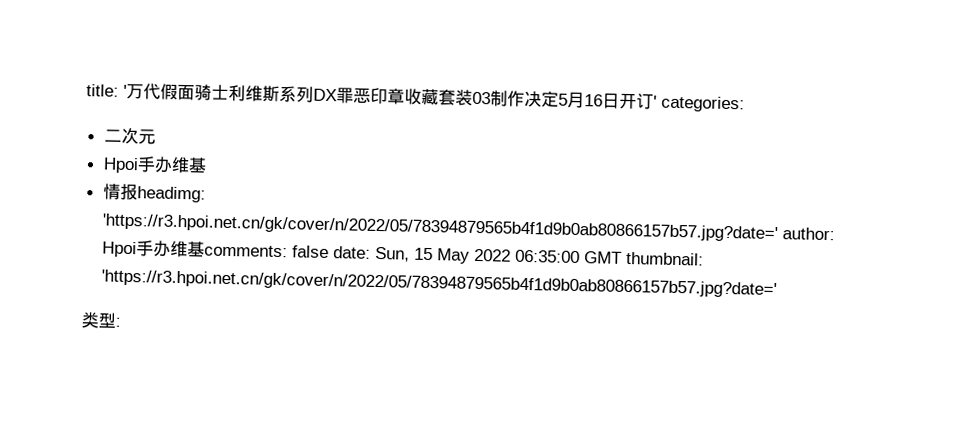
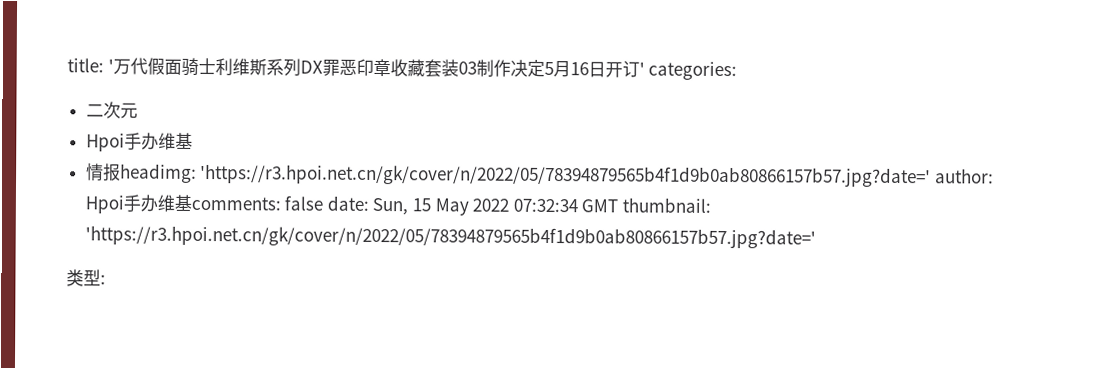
[514,249,580,264] 06:35:00 -> [512,198,578,213] 07:32:34

